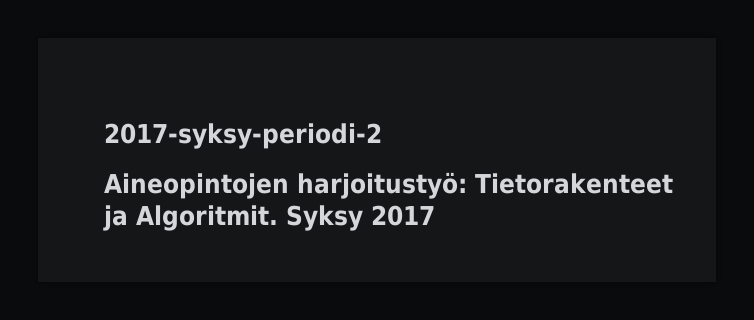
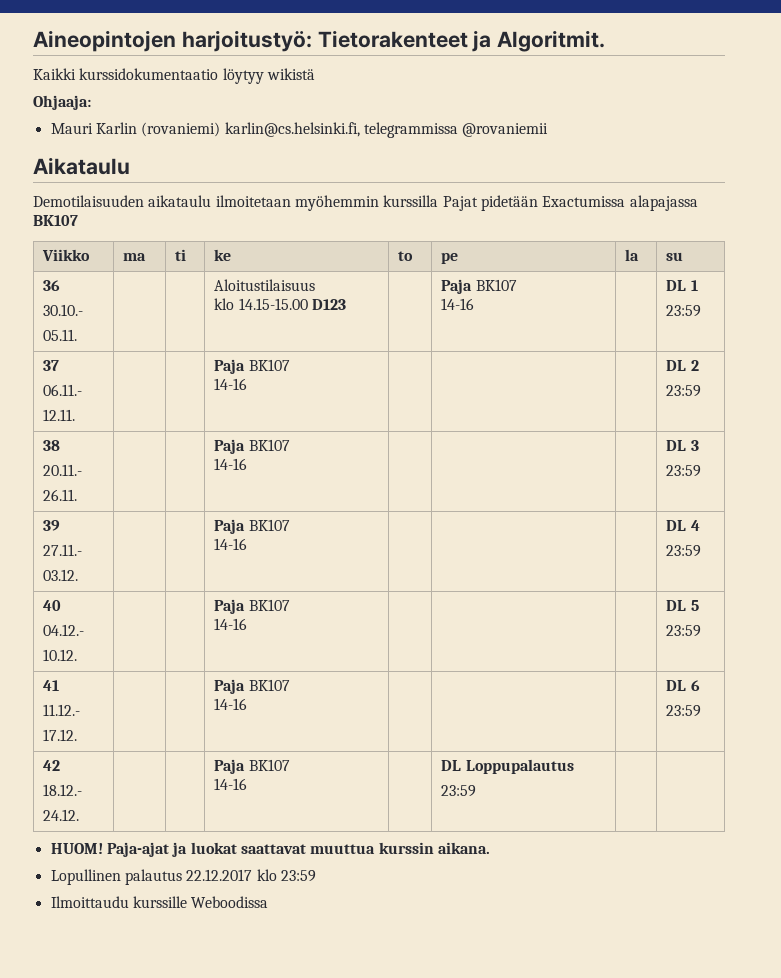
[104,123,382,149] 2017-syksy-periodi-2 // -> (33, 41) none
[286,205,435,231] Syksy 2017 -> [33,68,315,84] [33,95,91,110] [50,122,549,138] [33,157,130,175] [33,195,698,211] [33,215,78,226] [42,249,91,261] [123,253,147,261] [175,249,187,261] [214,249,232,261] [398,251,414,261] [441,253,459,264] [625,249,640,261] [666,252,684,261] [43,280,61,291] [43,304,84,316] [43,329,78,341] [214,279,316,291] [214,298,347,310] [441,279,517,294] [441,298,475,310] [666,280,698,291] [666,305,702,317] [43,360,60,371] [43,384,83,396] [43,409,76,421] [214,359,290,374] [214,378,248,390] [666,360,699,371] [666,385,702,397] [43,440,61,451] [43,464,83,476] [43,489,78,501] [214,439,290,454] [214,458,248,470] [666,440,699,451] [666,465,702,477] [43,520,61,531] [43,544,83,556] [43,569,79,581] [214,519,290,534] [214,538,248,550] [666,520,700,531] [666,545,702,557] [43,600,62,611] [43,624,85,636] [43,649,78,661] [214,599,290,614] [214,618,248,630] [666,600,699,611] [666,625,702,637] [43,680,60,691] [43,704,81,716] [43,729,78,741] [214,679,290,694] [214,698,248,710] [666,680,700,691] [666,705,702,717] [43,760,61,771] [43,784,83,796] [43,809,80,821] [214,759,290,774] [214,778,248,790] [441,759,574,774] [441,785,477,797] [50,842,490,857] [50,869,316,885] [50,896,269,908] // Kaikki kurssidokumentaatio löytyy wikistä // Ohjaaja: // Mauri Karlin (rovaniemi) karlin@cs.helsinki.fi, telegrammissa @rovaniemii // Aikataulu // Demotilaisuuden aikataulu ilmoitetaan myöhemmin kurssilla Pajat pidetään Exactumissa alapajassa BK107 // Viikko | ma | ti | ke | to | pe | la | su // 36 // 30.10.- // 05.11. | | | Aloitustilaisuus // klo 14.15-15.00 D123 | | Paja BK107 // 14-16 | | DL 1 // 23:59 // 37 // 06.11.- // 12.11. | | | Paja BK107 // 14-16 | | | | DL 2 // 23:59 // 38 // 20.11.- // 26.11. | | | Paja BK107 // 14-16 | | | | DL 3 // 23:59 // 39 // 27.11.- // 03.12. | | | Paja BK107 // 14-16 | | | | DL 4 // 23:59 // 40 // 04.12.- // 10.12. | | | Paja BK107 // 14-16 | | | | DL 5 // 23:59 // 41 // 11.12.- // 17.12. | | | Paja BK107 // 14-16 | | | | DL 6 // 23:59 // 42 // 18.12.- // 24.12. | | | Paja BK107 // 14-16 | | DL Loppupalautus // 23:59 | | // HUOM! Paja-ajat ja luokat saattavat muuttua kurssin aikana. // Lopullinen palautus 22.12.2017 klo 23:59 // Ilmoittaudu kurssille Weboodissa

